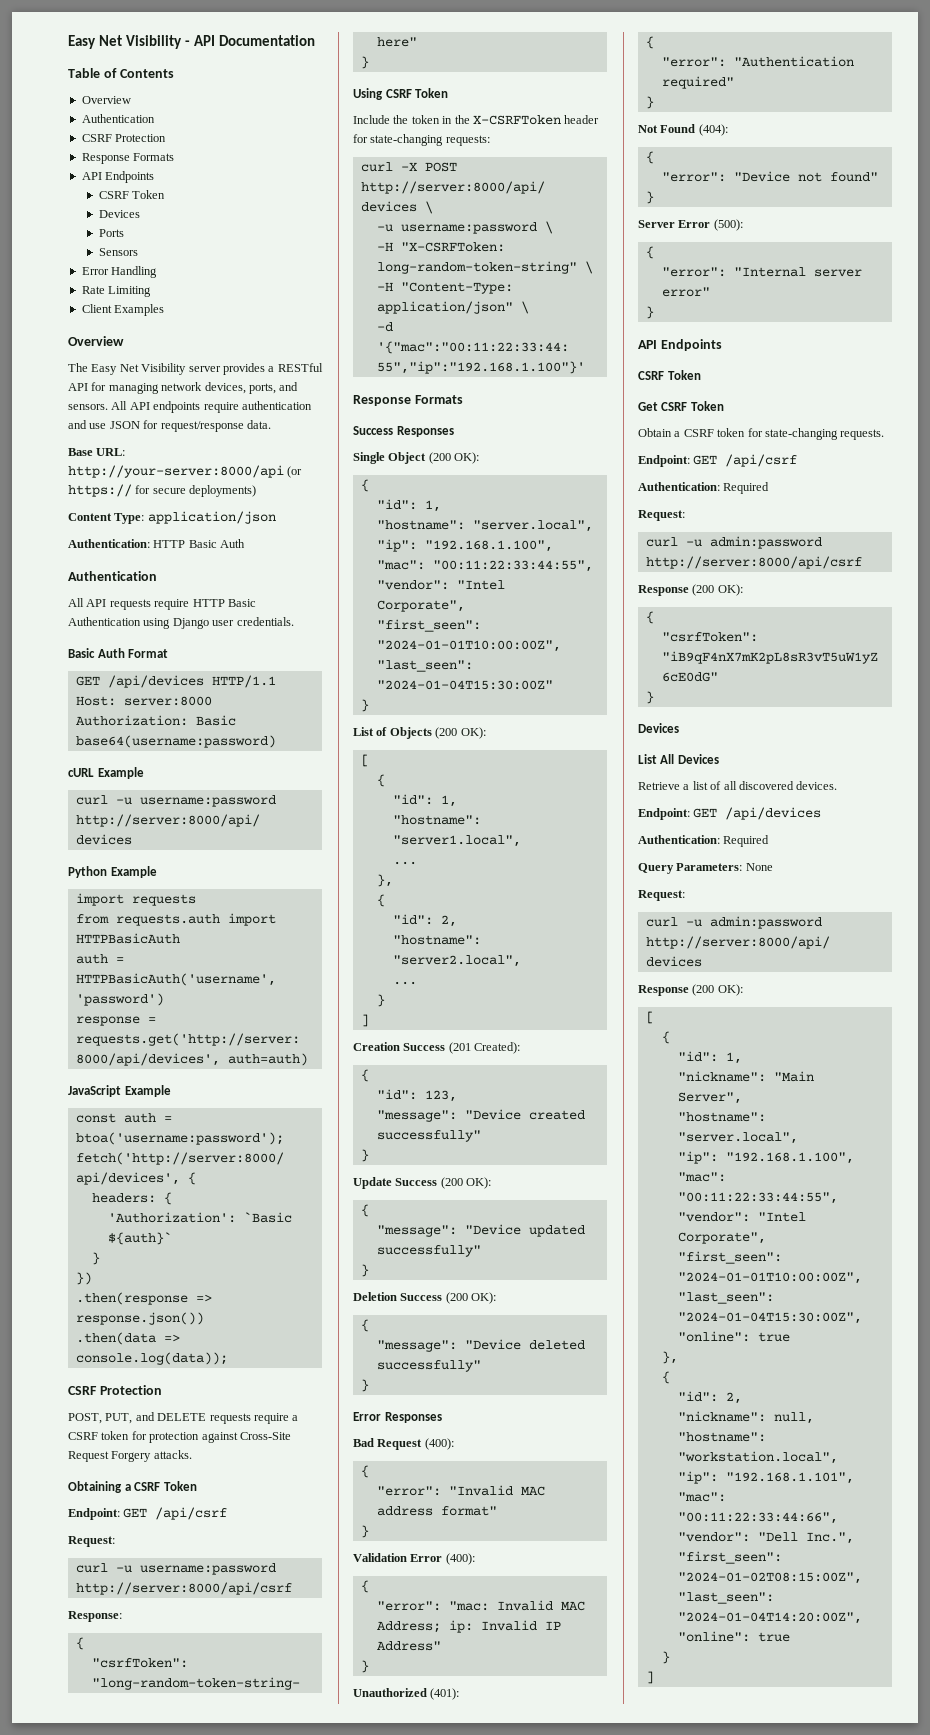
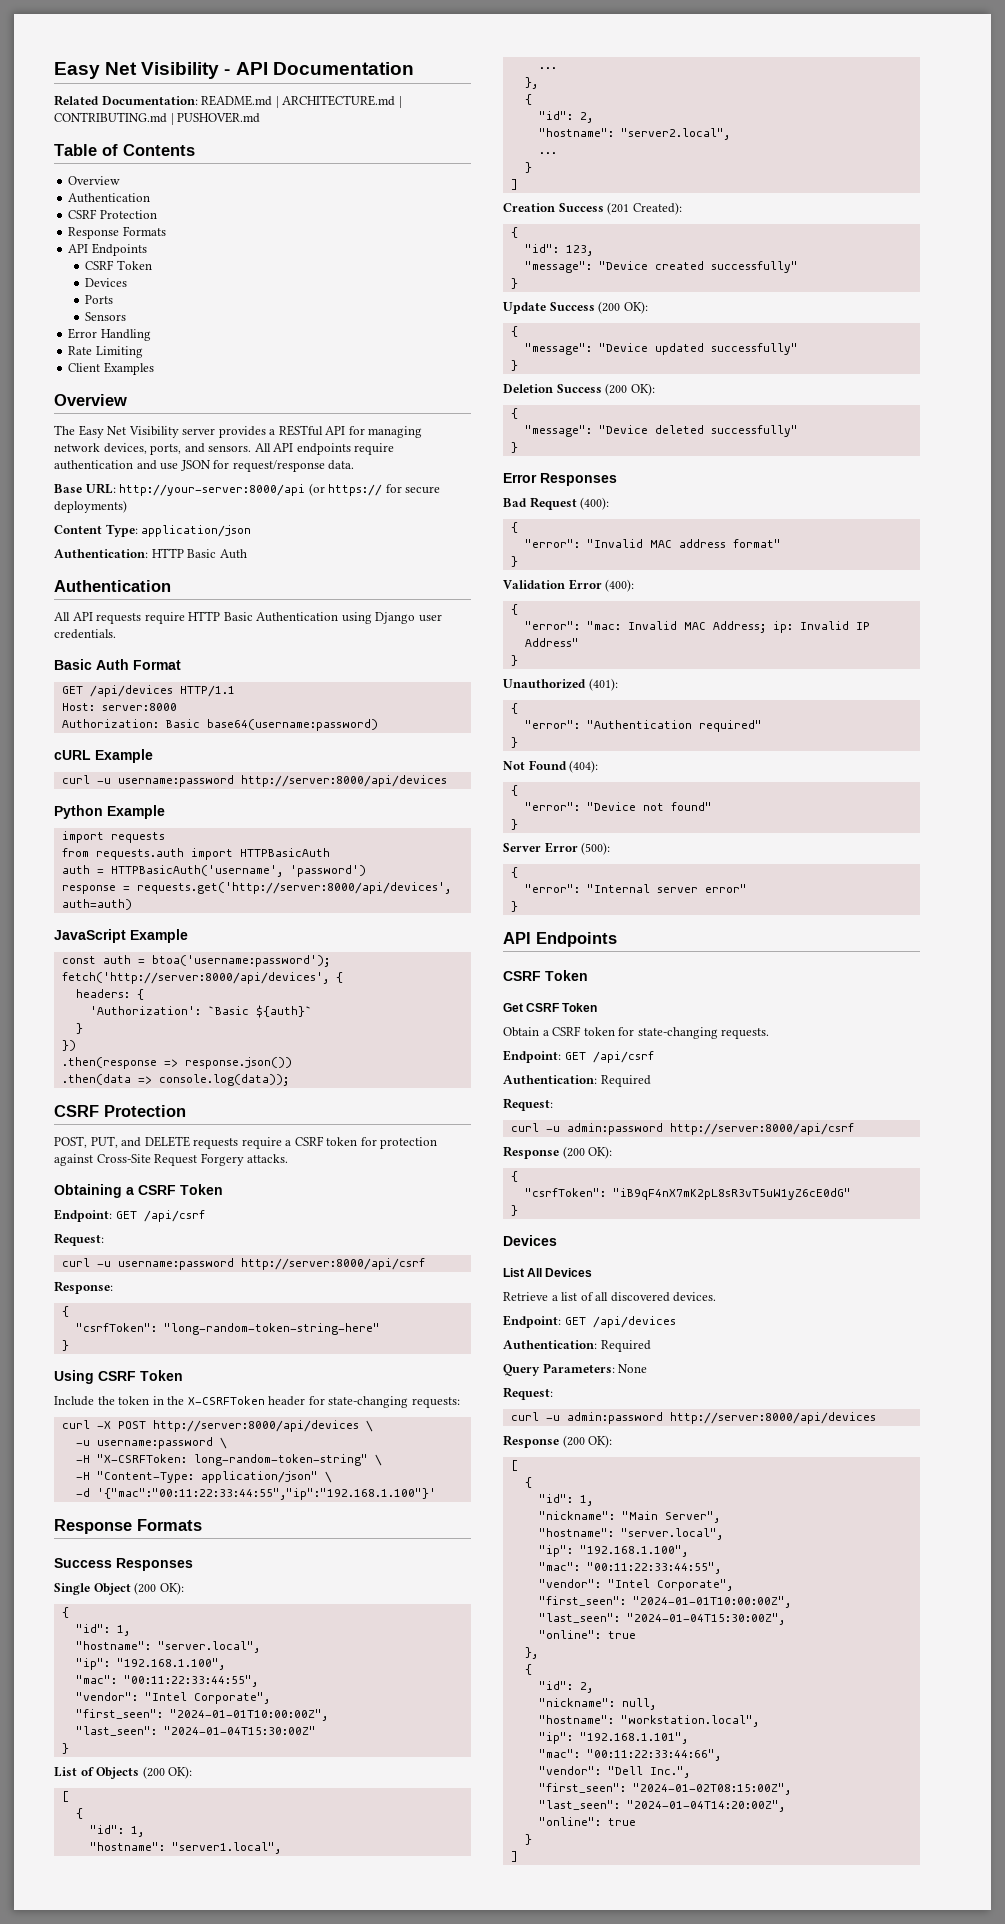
(315, 40) none -> [54,95,402,108] [54,112,261,125] // Related Documentation: README.md | ARCHITECTURE.md | CONTRIBUTING.md | PUSHOVER.md

